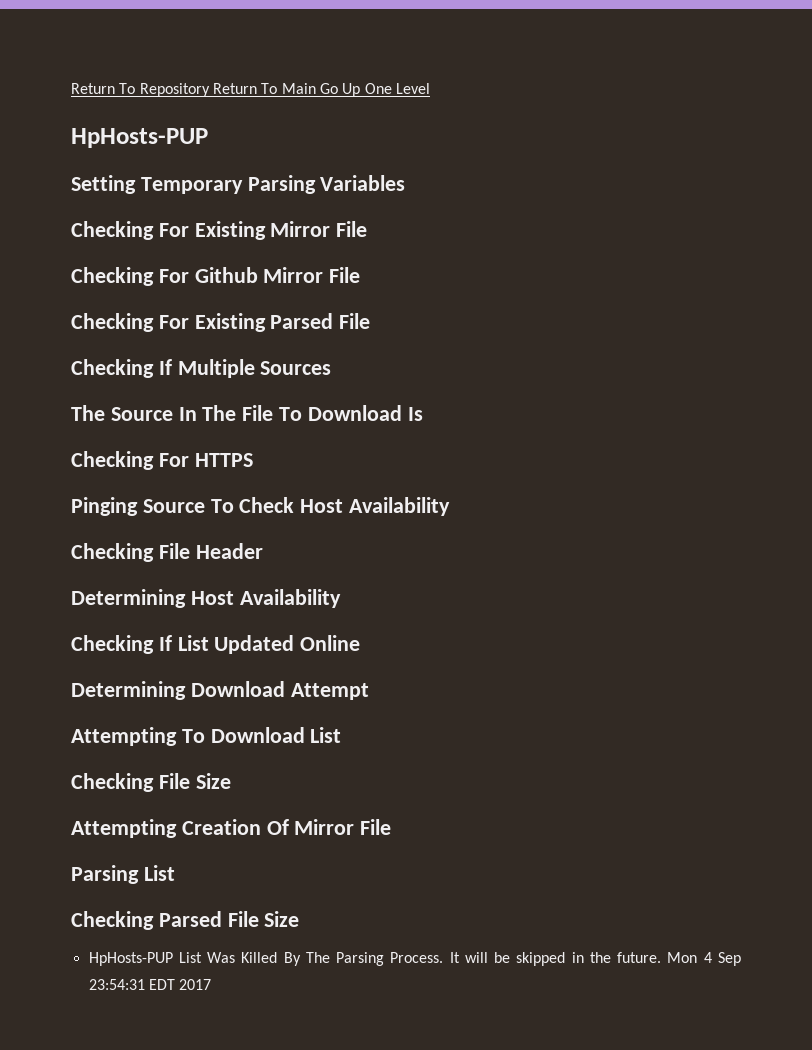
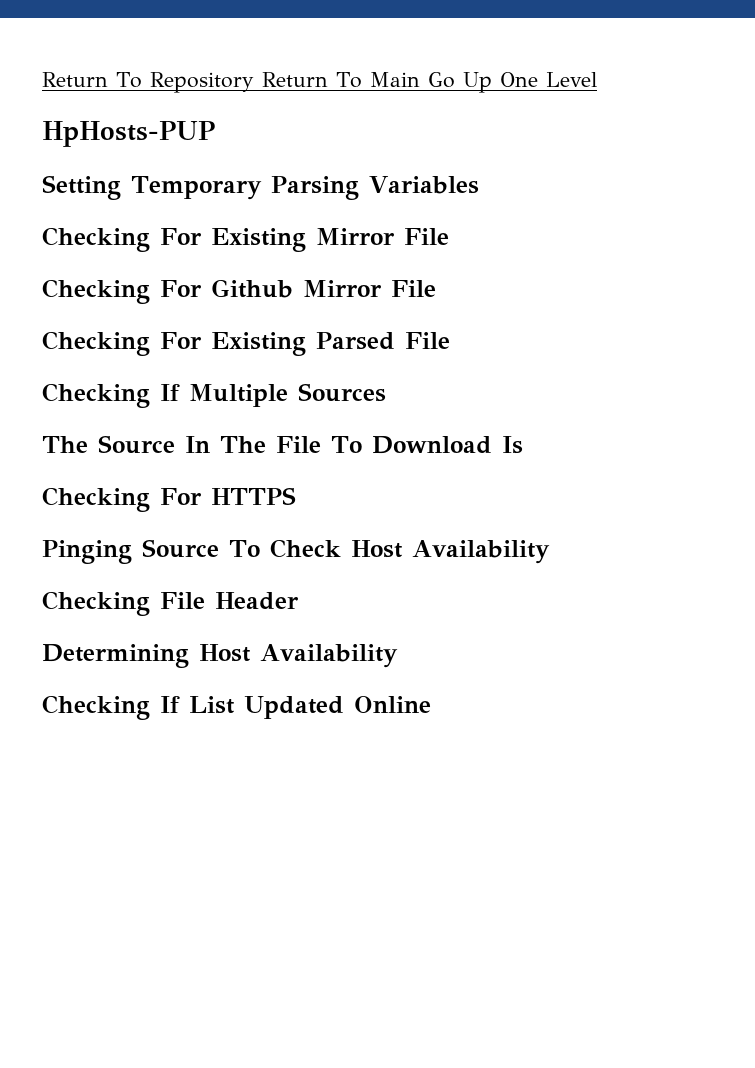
[71,681,369,700] [71,727,342,746] [71,773,231,792] [71,819,392,838] [71,865,175,884] [71,911,300,930] [88,952,741,966] [88,979,212,990] // Determining Download Attempt // Attempting To Download List // Checking File Size // Attempting Creation Of Mirror File // Parsing List // Checking Parsed File Size // HpHosts-PUP List Was Killed By The Parsing Process. It will be skipped in the future. Mon 4 Sep 23:54:31 EDT 2017 -> (431, 704) none

